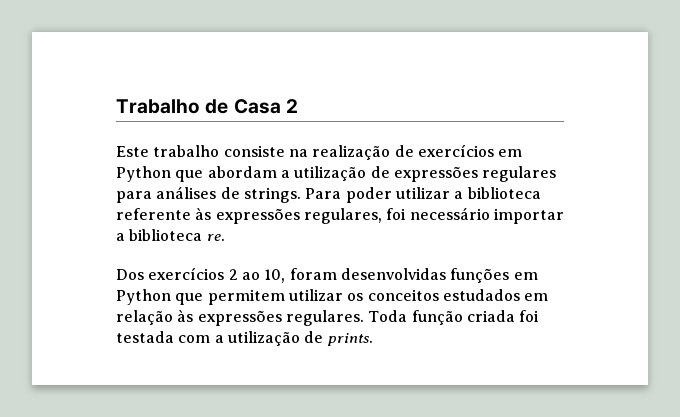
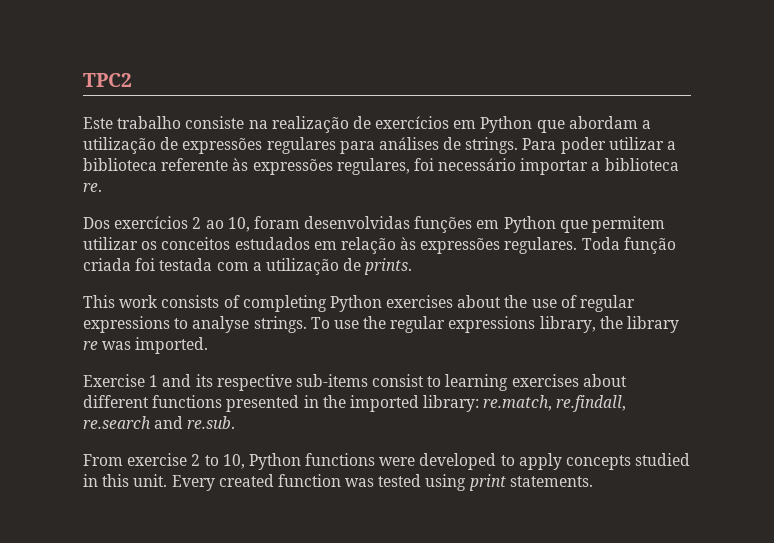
[116,99,298,114] Trabalho de Casa 2 -> [83,73,132,87] TPC2
(373, 339) none -> [83,295,636,312] [83,316,680,333] [83,337,209,354] [83,374,627,391] [83,395,627,412] [83,416,236,429] [83,453,691,470] [83,474,593,491] // This work consists of completing Python exercises about the use of regular expressions to analyse strings. To use the regular expressions library, the library re was imported. // Exercise 1 and its respective sub-items consist to learning exercises about different functions presented in the imported library: re.match, re.findall, re.search and re.sub. // From exercise 2 to 10, Python functions were developed to apply concepts studied in this unit. Every created function was tested using print statements.

